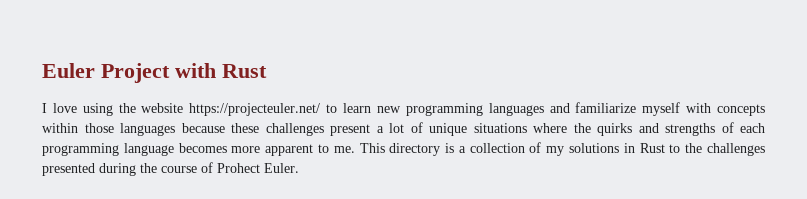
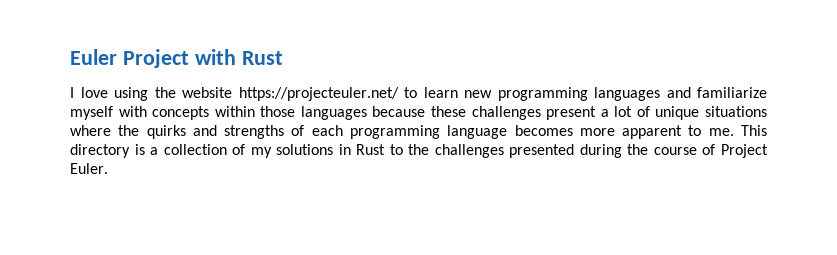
[217,163,260,173] Prohect -> [720,144,768,158] Project

